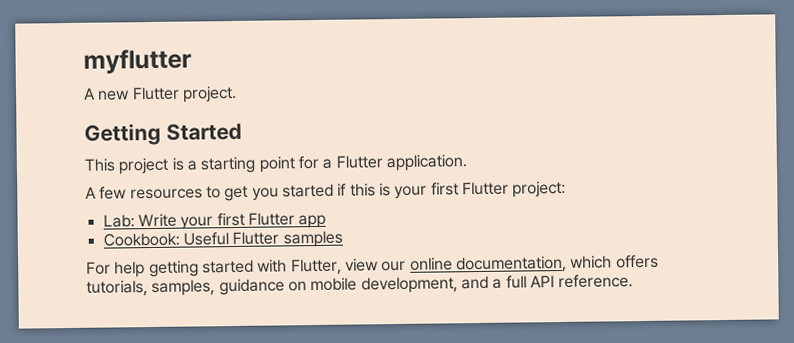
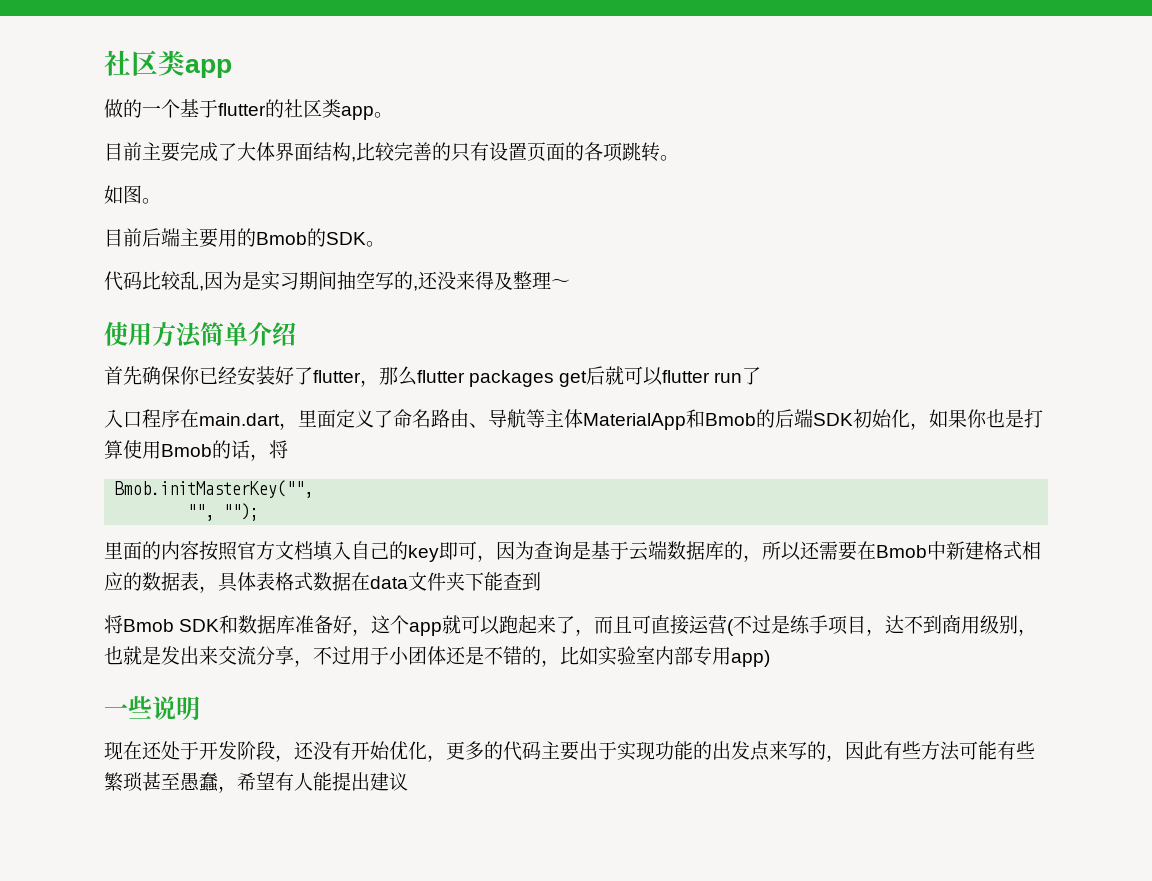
[83,48,192,74] [83,85,237,103] [84,122,242,146] [84,154,467,175] [85,180,567,202] [102,212,327,230] [102,230,343,248] [86,254,659,278] [86,274,634,297] myflutter // A new Flutter project. // Getting Started // This project is a starting point for a Flutter application. // A few resources to get you started if this is your first Flutter project: // Lab: Write your first Flutter app // Cookbook: Useful Flutter samples // For help getting started with Flutter, view our online documentation, which offers tutorials, samples, guidance on mobile development, and a full API reference. -> [104,50,232,78] [104,99,393,120] [104,142,679,162] [104,185,161,204] [104,228,385,248] [104,271,570,291] [104,321,296,348] [104,366,762,387] [104,409,1043,430] [104,440,288,461] [115,480,314,498] [187,503,260,521] [104,541,1041,562] [104,572,541,593] [104,615,1038,636] [104,646,770,667] [104,696,200,720] [104,741,1035,762] [104,772,408,793] 社区类app // 做的一个基于flutter的社区类app。 // 目前主要完成了大体界面结构,比较完善的只有设置页面的各项跳转。 // 如图。 // 目前后端主要用的Bmob的SDK。 // 代码比较乱,因为是实习期间抽空写的,还没来得及整理～ // 使用方法简单介绍 // 首先确保你已经安装好了flutter，那么flutter packages get后就可以flutter run了 // 入口程序在main.dart，里面定义了命名路由、导航等主体MaterialApp和Bmob的后端SDK初始化，如果你也是打算使用Bmob的话，将 // Bmob.initMasterKey("", // "", ""); // 里面的内容按照官方文档填入自己的key即可，因为查询是基于云端数据库的，所以还需要在Bmob中新建格式相应的数据表，具体表格式数据在data文件夹下能查到 // 将Bmob SDK和数据库准备好，这个app就可以跑起来了，而且可直接运营(不过是练手项目，达不到商用级别，也就是发出来交流分享，不过用于小团体还是不错的，比如实验室内部专用app) // 一些说明 // 现在还处于开发阶段，还没有开始优化，更多的代码主要出于实现功能的出发点来写的，因此有些方法可能有些繁琐甚至愚蠢，希望有人能提出建议

